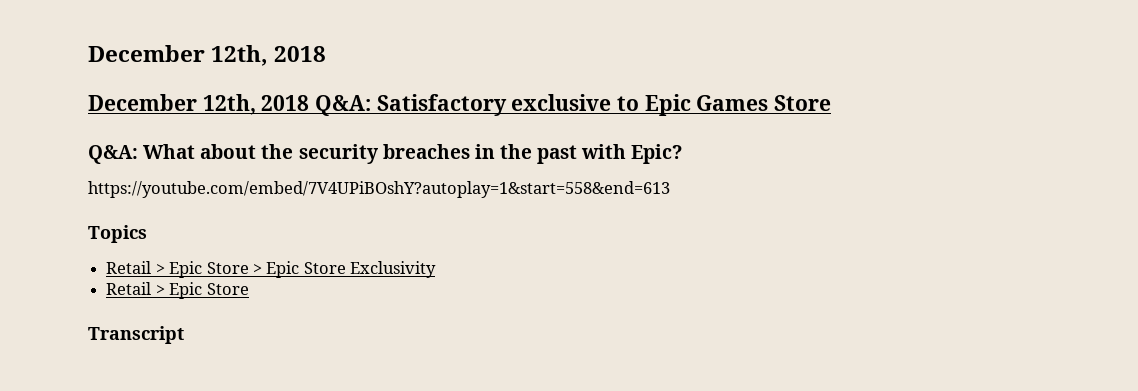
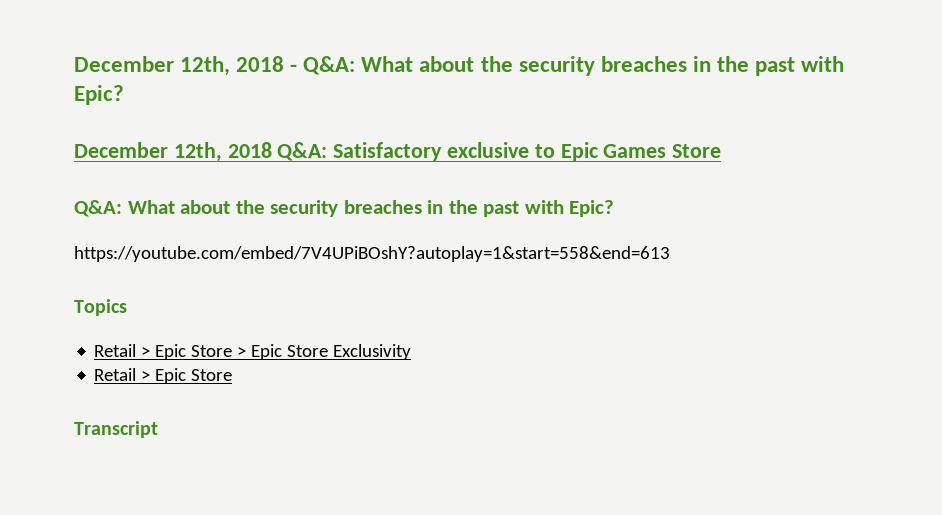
[88,45,327,66] December 12th, 2018 -> [74,56,844,76] [74,85,124,105] December 12th, 2018 - Q&A: What about the security breaches in the past with Epic?

